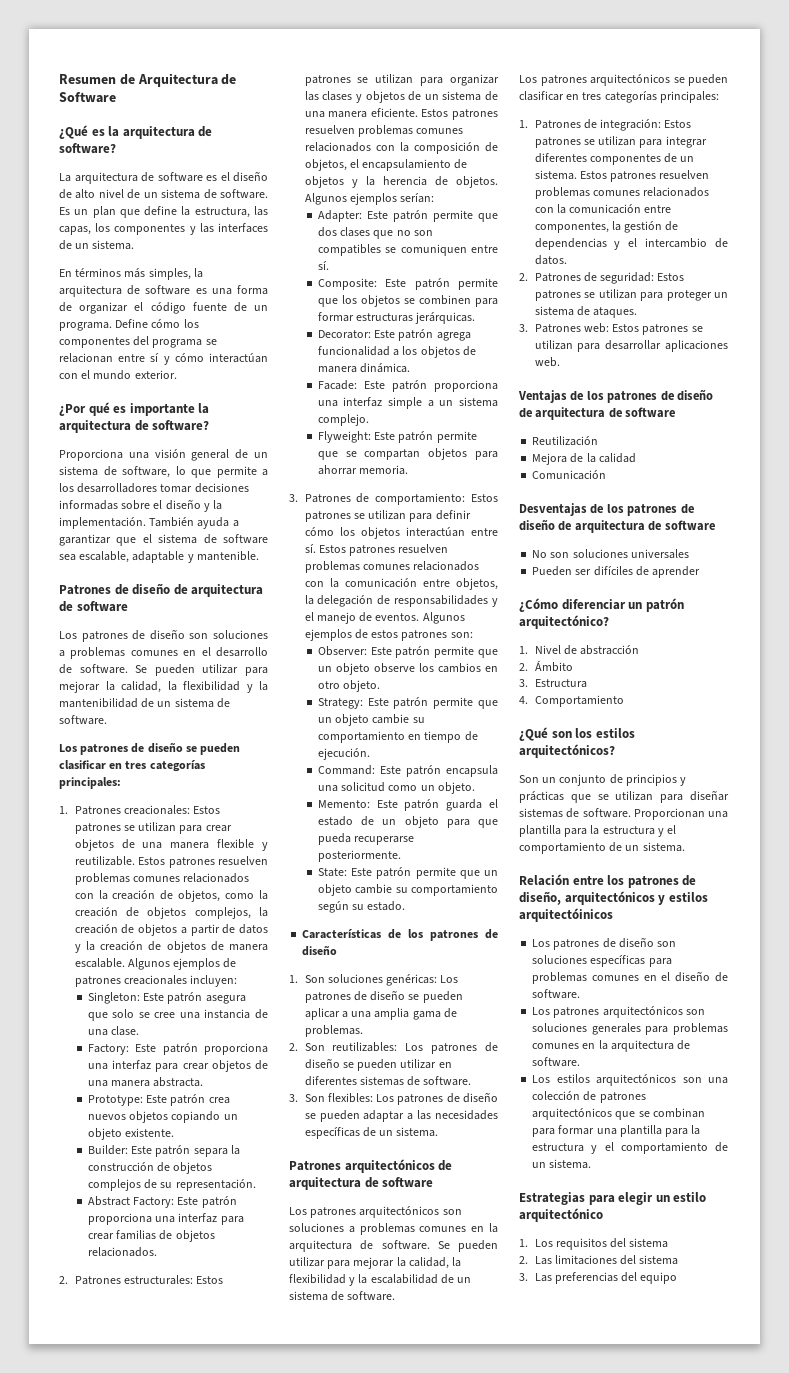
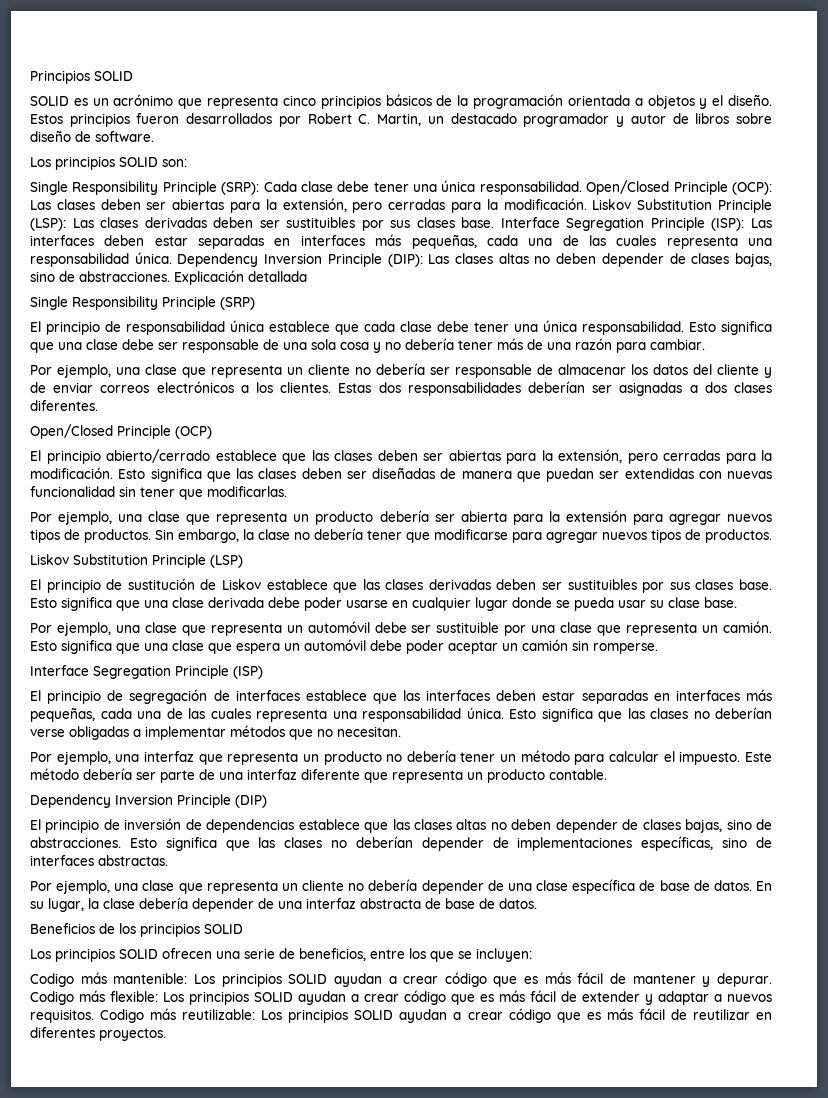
[59,73,237,87] [59,92,116,103] [59,125,213,139] [59,143,116,154] [59,171,268,184] [59,189,268,199] [59,206,268,218] [59,223,268,235] [59,240,135,250] [59,268,203,280] [59,285,268,297] [59,302,268,314] [59,319,199,331] [59,336,217,348] [59,353,268,365] [59,370,177,380] [59,402,210,416] [59,420,210,433] [59,449,268,461] [59,466,268,478] [59,483,249,493] [59,499,223,512] [59,517,239,529] [59,534,268,546] [59,551,259,563] [59,583,264,597] [59,601,128,612] [59,629,268,642] [59,647,268,659] [59,664,268,676] [59,681,268,693] [59,698,230,708] [59,715,107,725] [59,743,241,755] [59,760,205,772] [59,777,121,789] [59,805,221,815] [74,822,232,834] [74,839,268,851] [74,856,268,868] [74,873,250,885] [74,890,268,902] [74,907,268,919] [74,924,268,936] [74,941,268,953] [74,958,237,970] [74,975,238,987] [87,992,246,1004] [87,1009,268,1021] [87,1026,140,1036] [87,1043,268,1055] [87,1060,268,1072] [87,1077,204,1087] [87,1094,230,1106] [87,1111,238,1123] [87,1128,175,1140] [87,1145,240,1157] [87,1162,213,1174] [87,1179,256,1191] [87,1196,237,1208] [87,1213,244,1225] [87,1230,215,1242] [87,1247,157,1257] [59,1275,224,1285] [304,74,499,86] [304,91,498,103] [304,108,498,120] [304,125,464,137] [304,142,498,154] [304,159,468,171] [304,176,498,188] [304,193,435,205] [317,210,498,222] [317,227,433,239] [317,244,498,256] [317,261,329,270] [317,278,498,290] [317,295,498,307] [317,312,476,324] [317,329,471,341] [317,346,476,358] [317,363,411,373] [317,380,498,392] [317,397,498,409] [317,414,369,426] [317,431,477,443] [317,448,498,460] [317,465,409,475] [289,493,498,505] [304,510,471,522] [304,527,498,539] [304,544,449,556] [304,561,480,573] [304,578,498,590] [304,595,498,607] [304,612,465,624] [304,629,473,641] [317,646,498,658] [317,663,498,675] [317,680,381,692] [317,697,498,709] [317,714,425,726] [317,731,478,743] [317,748,370,760] [317,765,498,777] [317,782,475,794] [317,799,498,811] [317,816,498,828] [317,833,415,845] [317,850,401,862] [317,867,498,879] [317,884,498,896] [317,901,406,913] [302,929,498,941] [302,946,338,956] [289,974,459,986] [304,990,463,1003] [304,1008,457,1020] [304,1025,363,1037] [289,1042,498,1054] [304,1058,452,1071] [304,1076,472,1086] [289,1092,498,1105] [304,1110,498,1122] [304,1127,439,1139] [289,1159,453,1173] [289,1177,434,1190] [289,1206,462,1218] [289,1223,498,1235] [289,1240,498,1252] [289,1257,462,1269] [289,1274,472,1286] [289,1291,396,1301] [519,74,728,86] [519,91,719,103] [519,119,692,131] [534,136,707,148] [534,153,695,165] [534,170,710,182] [534,187,710,199] [534,204,672,214] [534,221,679,233] [534,238,728,250] [534,255,567,265] [519,272,685,284] [534,289,728,301] [534,306,638,318] [519,323,703,335] [534,340,728,352] [534,357,560,367] [518,390,713,403] [519,407,676,420] [532,436,599,446] [532,453,636,465] [532,470,607,480] [519,503,694,516] [519,520,715,533] [532,549,689,559] [532,566,701,578] [519,598,684,612] [519,615,609,629] [519,645,640,655] [519,660,573,672] [519,679,587,688] [519,695,624,707] [519,727,635,741] [519,744,615,758] [519,774,687,786] [519,790,729,803] [519,808,728,820] [519,825,677,837] [519,842,685,854] [519,874,697,888] [519,891,708,905] [519,908,613,922] [532,937,677,950] [532,955,672,967] [532,971,728,984] [532,989,581,999] [532,1006,705,1018] [532,1023,728,1035] [532,1040,691,1052] [532,1057,581,1067] [532,1074,728,1086] [532,1091,646,1103] [532,1108,705,1120] [532,1125,701,1137] [532,1142,728,1154] [532,1159,592,1169] [519,1192,707,1205] [519,1208,603,1222] [519,1238,669,1250] [519,1255,679,1265] [519,1272,678,1284] Resumen de Arquitectura de Software // ¿Qué es la arquitectura de software? // La arquitectura de software es el diseño de alto nivel de un sistema de software. Es un plan que define la estructura, las capas, los componentes y las interfaces de un sistema. // En términos más simples, la arquitectura de software es una forma de organizar el código fuente de un programa. Define cómo los componentes del programa se relacionan entre sí y cómo interactúan con el mundo exterior. // ¿Por qué es importante la arquitectura de software? // Proporciona una visión general de un sistema de software, lo que permite a los desarrolladores tomar decisiones informadas sobre el diseño y la implementación. También ayuda a garantizar que el sistema de software sea escalable, adaptable y mantenible. // Patrones de diseño de arquitectura de software // Los patrones de diseño son soluciones a problemas comunes en el desarrollo de software. Se pueden utilizar para mejorar la calidad, la flexibilidad y la mantenibilidad de un sistema de software. // Los patrones de diseño se pueden clasificar en tres categorías principales: // 1. Patrones creacionales: Estos patrones se utilizan para crear objetos de una manera flexible y reutilizable. Estos patrones resuelven problemas comunes relacionados con la creación de objetos, como la creación de objetos complejos, la creación de objetos a partir de datos y la creación de objetos de manera escalable. Algunos ejemplos de patrones creacionales incluyen: // Singleton: Este patrón asegura que solo se cree una instancia de una clase. // Factory: Este patrón proporciona una interfaz para crear objetos de una manera abstracta. // Prototype: Este patrón crea nuevos objetos copiando un objeto existente. // Builder: Este patrón separa la construcción de objetos complejos de su representación. // Abstract Factory: Este patrón proporciona una interfaz para crear familias de objetos relacionados. // 2. Patrones estructurales: Estos patrones se utilizan para organizar las clases y objetos de un sistema de una manera eficiente. Estos patrones resuelven problemas comunes relacionados con la composición de objetos, el encapsulamiento de objetos y la herencia de objetos. Algunos ejemplos serían: // Adapter: Este patrón permite que dos clases que no son compatibles se comuniquen entre sí. // Composite: Este patrón permite que los objetos se combinen para formar estructuras jerárquicas. // Decorator: Este patrón agrega funcionalidad a los objetos de manera dinámica. // Facade: Este patrón proporciona una interfaz simple a un sistema complejo. // Flyweight: Este patrón permite que se compartan objetos para ahorrar memoria. // 3. Patrones de comportamiento: Estos patrones se utilizan para definir cómo los objetos interactúan entre sí. Estos patrones resuelven problemas comunes relacionados con la comunicación entre objetos, la delegación de responsabilidades y el manejo de eventos. Algunos ejemplos de estos patrones son: // Observer: Este patrón permite que un objeto observe los cambios en otro objeto. // Strategy: Este patrón permite que un objeto cambie su comportamiento en tiempo de ejecución. // Command: Este patrón encapsula una solicitud como un objeto. // Memento: Este patrón guarda el estado de un objeto para que pueda recuperarse posteriormente. // State: Este patrón permite que un objeto cambie su comportamiento según su estado. // Características de los patrones de diseño // 1. Son soluciones genéricas: Los patrones de diseño se pueden aplicar a una amplia gama de problemas. // 2. Son reutilizables: Los patrones de diseño se pueden utilizar en diferentes sistemas de software. // 3. Son flexibles: Los patrones de diseño se pueden adaptar a las necesidades específicas de un sistema. // Patrones arquitectónicos de arquitectura de software // Los patrones arquitectónicos son soluciones a problemas comunes en la arquitectura de software. Se pueden utilizar para mejorar la calidad, la flexibilidad y la escalabilidad de un sistema de software. // Los patrones arquitectónicos se pueden clasificar en tres categorías principales: // 1. Patrones de integración: Estos patrones se utilizan para integrar diferentes componentes de un sistema. Estos patrones resuelven problemas comunes relacionados con la comunicación entre componentes, la gestión de dependencias y el intercambio de datos. // 2. Patrones de seguridad: Estos patrones se utilizan para proteger un sistema de ataques. // 3. Patrones web: Estos patrones se utilizan para desarrollar aplicaciones web. // Ventajas de los patrones de diseño de arquitectura de software // Reutilización // Mejora de la calidad // Comunicación // Desventajas de los patrones de diseño de arquitectura de software // No son soluciones universales // Pueden ser difíciles de aprender // ¿Cómo diferenciar un patrón arquitectónico? // 1. Nivel de abstracción // 2. Ámbito // 3. Estructura // 4. Comportamiento // ¿Qué son los estilos arquitectónicos? // Son un conjunto de principios y prácticas que se utilizan para diseñar sistemas de software. Proporcionan una plantilla para la estructura y el comportamiento de un sistema. // Relación entre los patrones de diseño, arquitectónicos y estilos arquitectóinicos // Los patrones de diseño son soluciones específicas para problemas comunes en el diseño de software. // Los patrones arquitectónicos son soluciones generales para problemas comunes en la arquitectura de software. // Los estilos arquitectónicos son una colección de patrones arquitectónicos que se combinan para formar una plantilla para la estructura y el comportamiento de un sistema. // Estrategias para elegir un estilo arquitectónico // 1. Los requisitos del sistema // 2. Las limitaciones del sistema // 3. Las preferencias del equipo -> [30,70,133,84] [30,94,773,109] [30,113,773,127] [30,130,154,142] [30,156,187,170] [30,180,772,195] [30,198,772,213] [30,217,772,231] [30,234,772,249] [30,252,772,267] [30,270,307,285] [30,296,255,310] [30,320,772,335] [30,338,705,353] [30,363,772,378] [30,381,773,396] [30,400,98,411] [30,424,212,439] [30,449,772,464] [30,467,772,482] [30,486,287,500] [30,510,772,525] [30,528,772,543] [30,554,243,568] [30,578,773,593] [30,597,737,611] [30,621,773,636] [30,639,658,654] [30,665,263,679] [30,689,772,704] [30,707,772,722] [30,725,401,740] [30,750,772,765] [30,768,607,783] [30,794,267,808] [30,818,773,833] [30,836,772,851] [30,855,168,866] [30,879,772,894] [30,897,537,912] [30,923,243,937] [30,948,532,962] [30,972,772,987] [30,990,772,1005] [30,1008,772,1023] [30,1027,166,1041] Principios SOLID // SOLID es un acrónimo que representa cinco principios básicos de la programación orientada a objetos y el diseño. Estos principios fueron desarrollados por Robert C. Martin, un destacado programador y autor de libros sobre diseño de software. // Los principios SOLID son: // Single Responsibility Principle (SRP): Cada clase debe tener una única responsabilidad. Open/Closed Principle (OCP): Las clases deben ser abiertas para la extensión, pero cerradas para la modificación. Liskov Substitution Principle (LSP): Las clases derivadas deben ser sustituibles por sus clases base. Interface Segregation Principle (ISP): Las interfaces deben estar separadas en interfaces más pequeñas, cada una de las cuales representa una responsabilidad única. Dependency Inversion Principle (DIP): Las clases altas no deben depender de clases bajas, sino de abstracciones. Explicación detallada // Single Responsibility Principle (SRP) // El principio de responsabilidad única establece que cada clase debe tener una única responsabilidad. Esto significa que una clase debe ser responsable de una sola cosa y no debería tener más de una razón para cambiar. // Por ejemplo, una clase que representa un cliente no debería ser responsable de almacenar los datos del cliente y de enviar correos electrónicos a los clientes. Estas dos responsabilidades deberían ser asignadas a dos clases diferentes. // Open/Closed Principle (OCP) // El principio abierto/cerrado establece que las clases deben ser abiertas para la extensión, pero cerradas para la modificación. Esto significa que las clases deben ser diseñadas de manera que puedan ser extendidas con nuevas funcionalidad sin tener que modificarlas. // Por ejemplo, una clase que representa un producto debería ser abierta para la extensión para agregar nuevos tipos de productos. Sin embargo, la clase no debería tener que modificarse para agregar nuevos tipos de productos. // Liskov Substitution Principle (LSP) // El principio de sustitución de Liskov establece que las clases derivadas deben ser sustituibles por sus clases base. Esto significa que una clase derivada debe poder usarse en cualquier lugar donde se pueda usar su clase base. // Por ejemplo, una clase que representa un automóvil debe ser sustituible por una clase que representa un camión. Esto significa que una clase que espera un automóvil debe poder aceptar un camión sin romperse. // Interface Segregation Principle (ISP) // El principio de segregación de interfaces establece que las interfaces deben estar separadas en interfaces más pequeñas, cada una de las cuales representa una responsabilidad única. Esto significa que las clases no deberían verse obligadas a implementar métodos que no necesitan. // Por ejemplo, una interfaz que representa un producto no debería tener un método para calcular el impuesto. Este método debería ser parte de una interfaz diferente que representa un producto contable. // Dependency Inversion Principle (DIP) // El principio de inversión de dependencias establece que las clases altas no deben depender de clases bajas, sino de abstracciones. Esto significa que las clases no deberían depender de implementaciones específicas, sino de interfaces abstractas. // Por ejemplo, una clase que representa un cliente no debería depender de una clase específica de base de datos. En su lugar, la clase debería depender de una interfaz abstracta de base de datos. // Beneficios de los principios SOLID // Los principios SOLID ofrecen una serie de beneficios, entre los que se incluyen: // Codigo más mantenible: Los principios SOLID ayudan a crear código que es más fácil de mantener y depurar. Codigo más flexible: Los principios SOLID ayudan a crear código que es más fácil de extender y adaptar a nuevos requisitos. Codigo más reutilizable: Los principios SOLID ayudan a crear código que es más fácil de reutilizar en diferentes proyectos.

